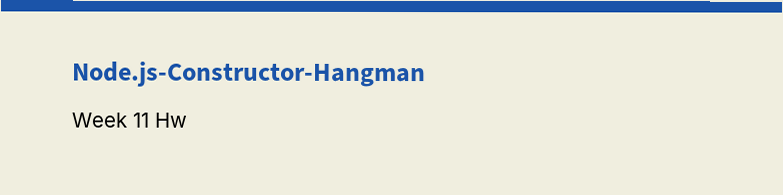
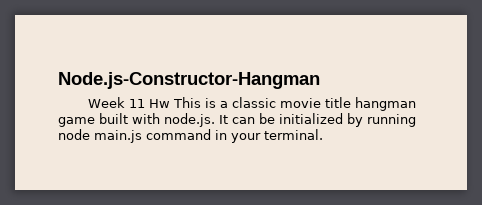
(187, 120) none -> [173,97,417,111] [58,113,416,127] [58,129,323,143] This is a classic movie title hangman game built with node.js. It can be initialized by running node main.js command in your terminal.

